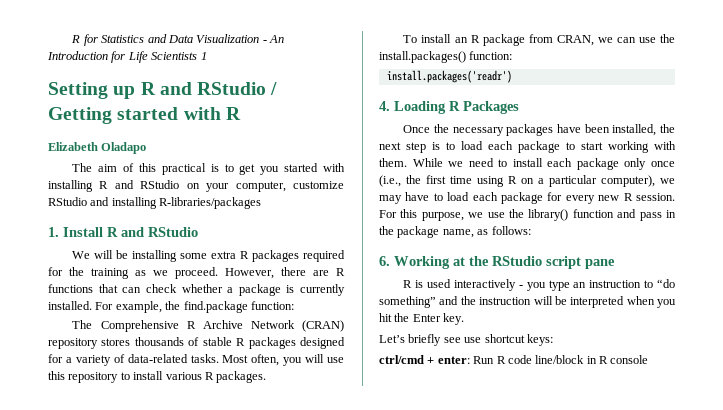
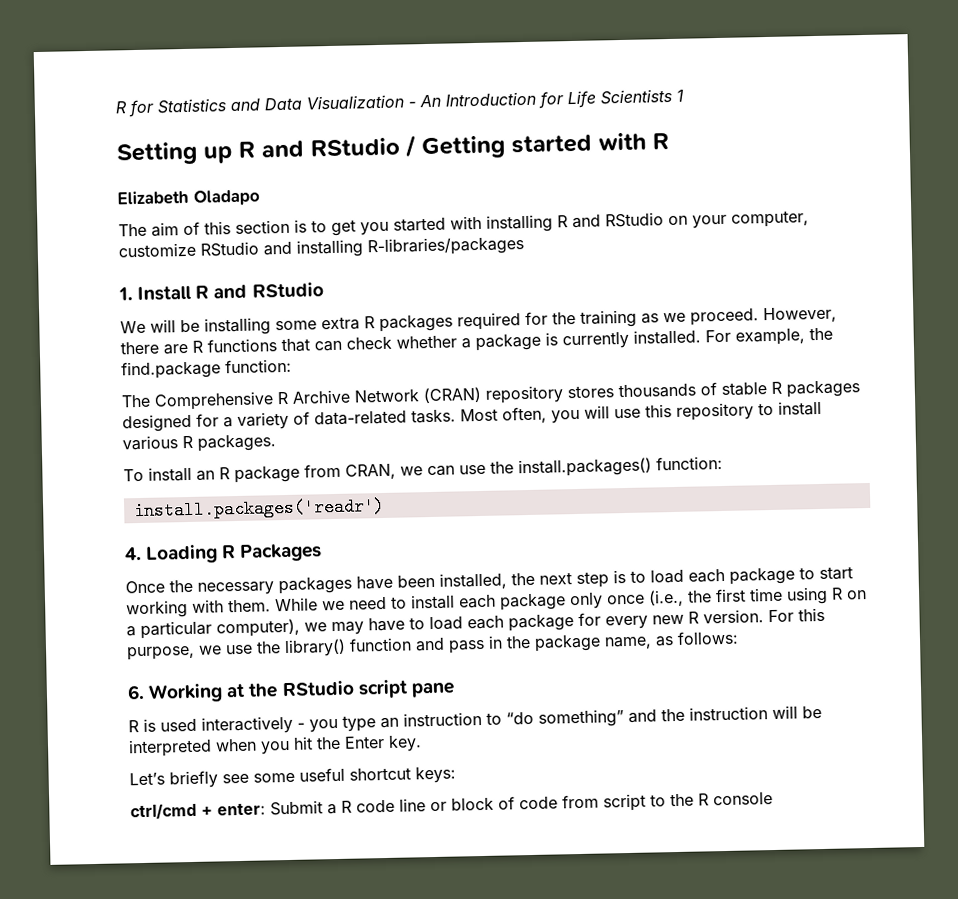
[161,163,206,175] practical -> [235,219,290,234] section
[636,193,675,201] session. -> [703,609,764,624] version.
[464,337,482,343] use -> [253,767,345,783] some useful
[473,355,597,364] Run R code line/block in -> [270,793,694,816] Submit a R code line or block of code from script to the

